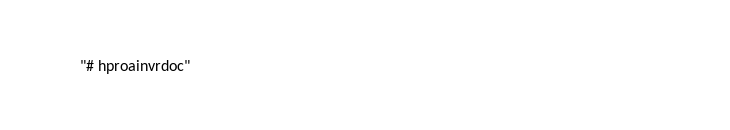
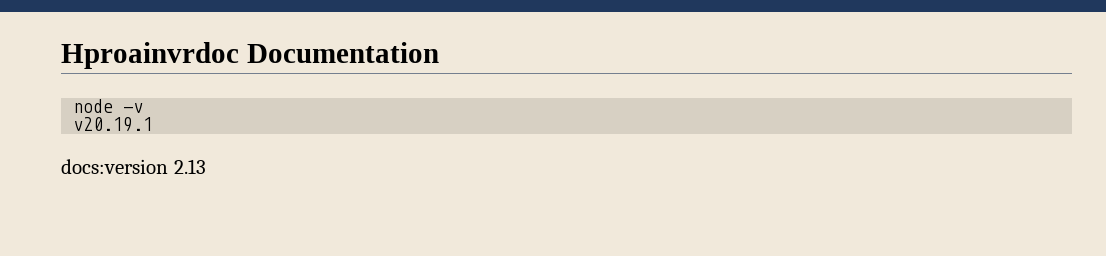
[80,60,191,74] "# hproainvrdoc" -> [61,42,439,69] [73,99,144,113] [73,117,154,132] [61,159,206,174] Hproainvrdoc Documentation // node -v // v20.19.1 // docs:version 2.13

